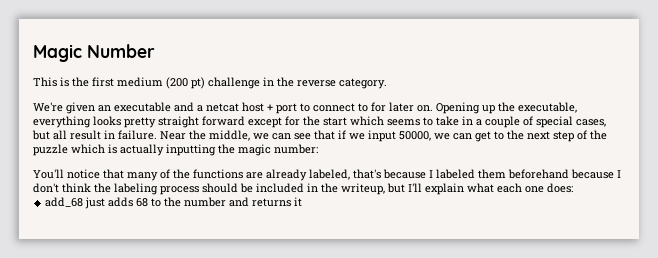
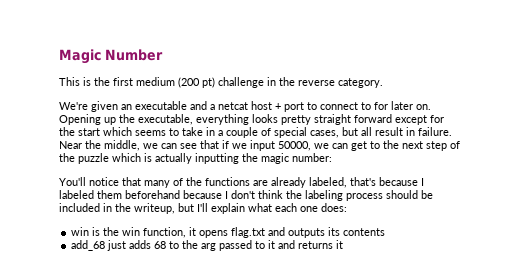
(573, 188) none -> [71,227,386,238] // win is the win function, it opens flag.txt and outputs its contents
[184,197,227,207] number -> [201,240,276,251] arg passed to it

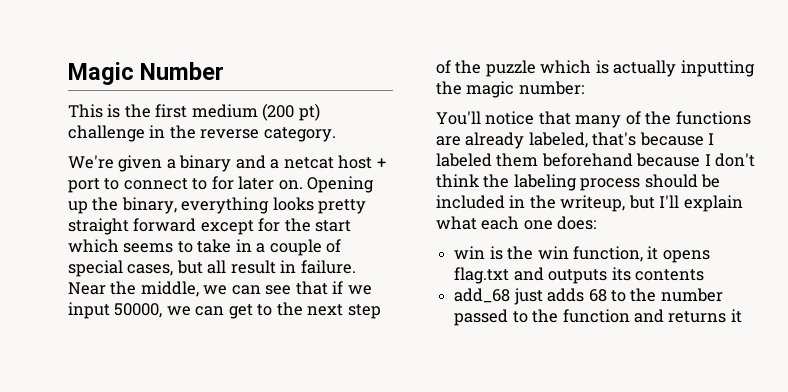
[121,101,187,110] an executable -> [166,155,232,172] a binary
[138,114,193,125] executable, -> [121,197,177,214] binary,
[201,243,217,251] arg -> [660,288,723,302] number
[268,240,276,249] it -> [532,309,630,323] the function

